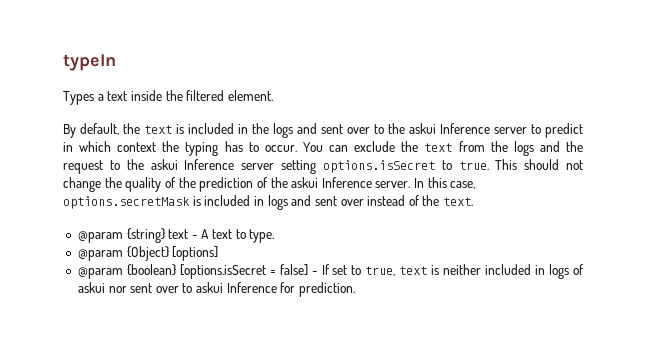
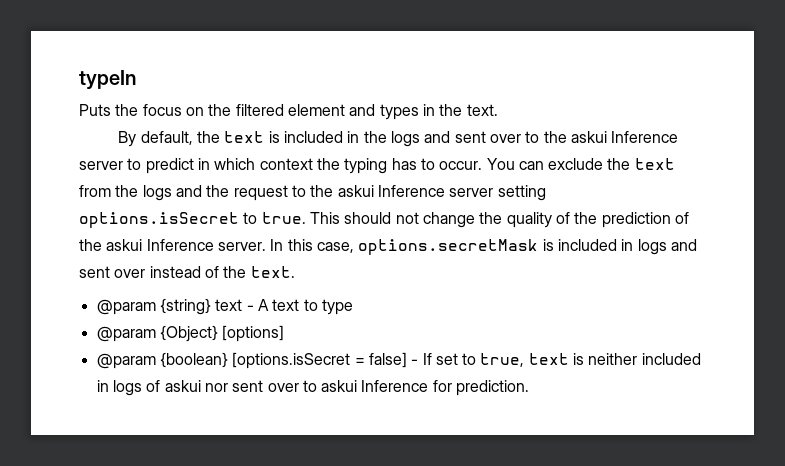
[63,90,273,105] Types a text inside the filtered element. -> [79,104,498,120] Puts the focus on the filtered element and types in the text.
[249,229,275,243] type. -> [321,299,353,315] type

